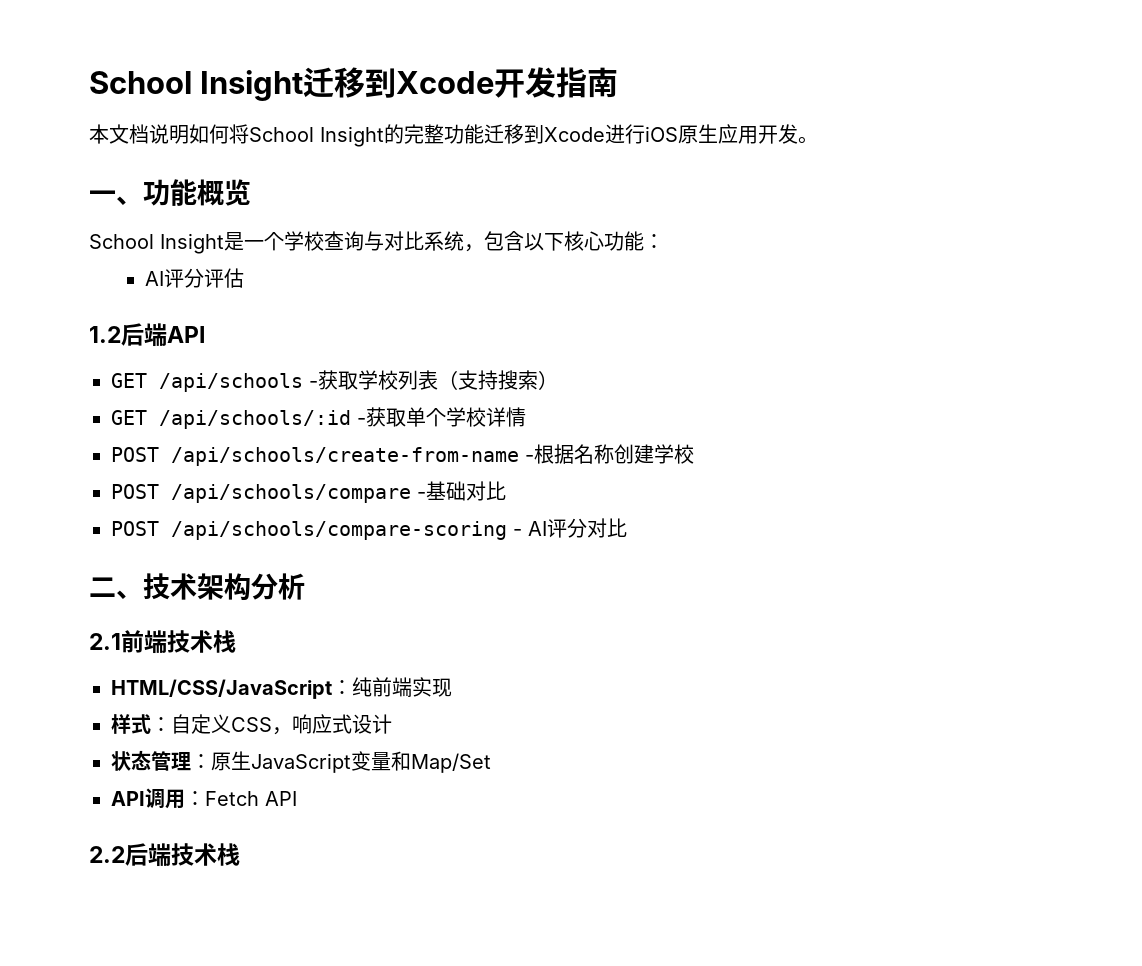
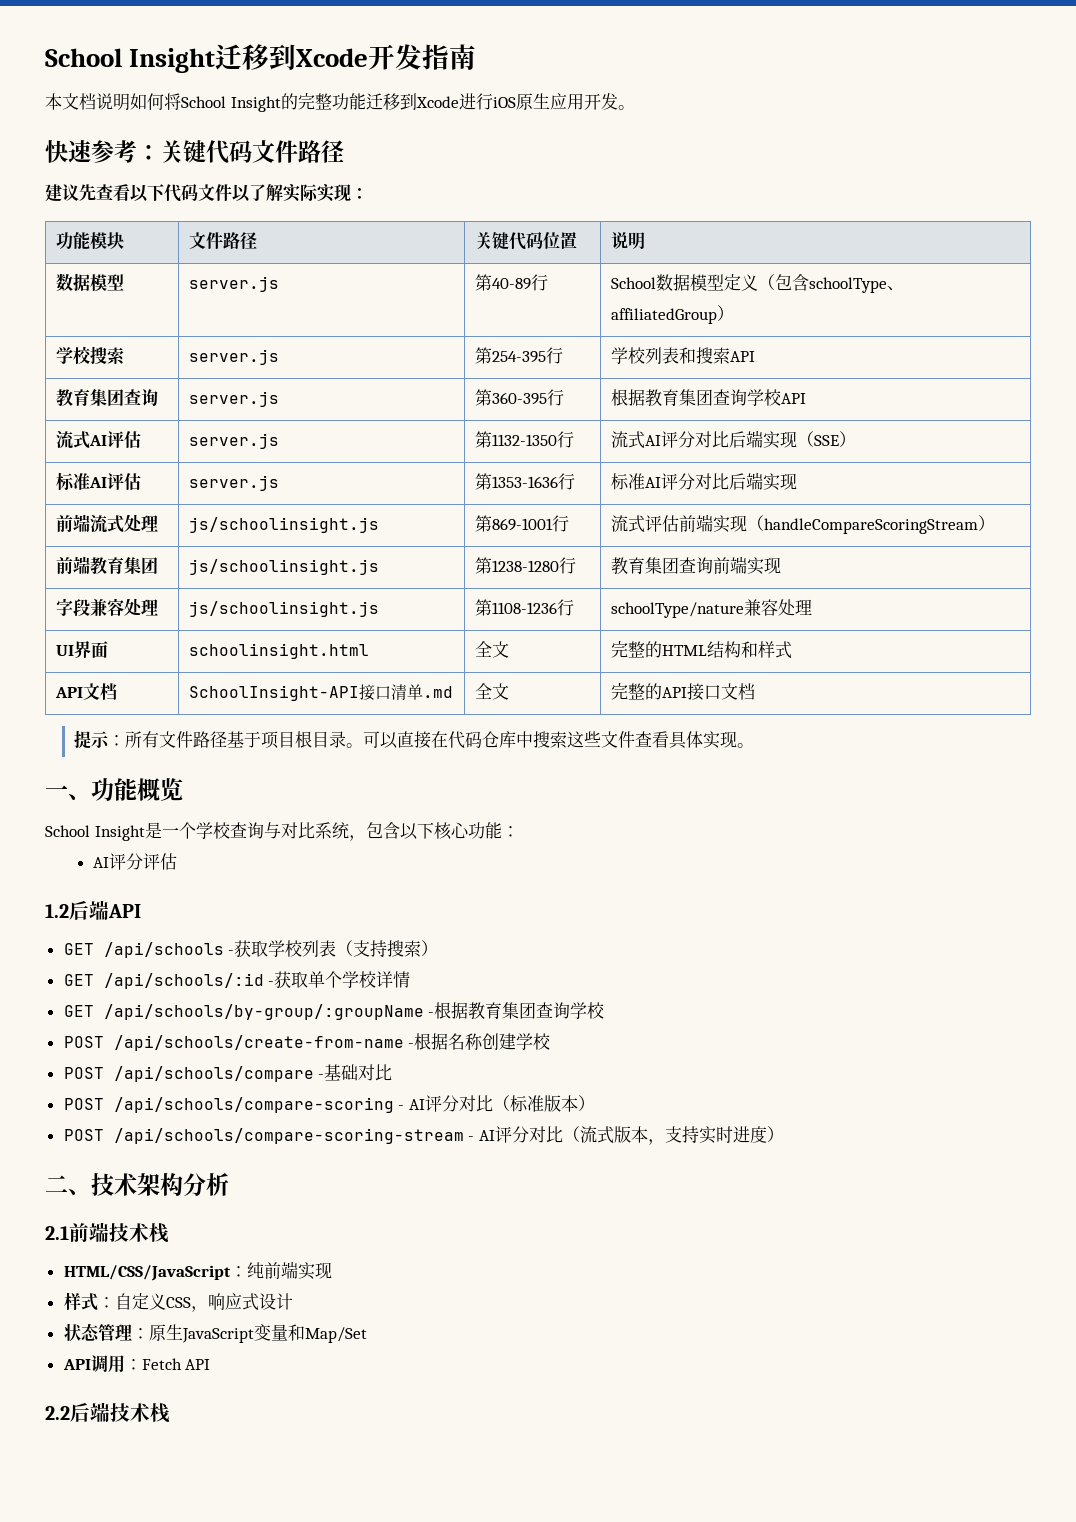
(818, 140) none -> [45,140,344,164] [45,184,368,202] [56,232,125,249] [189,232,258,249] [475,232,578,250] [611,232,646,249] [56,273,125,292] [189,276,280,292] [475,274,549,291] [611,274,905,293] [611,305,735,324] [56,346,125,365] [189,349,280,365] [475,347,564,364] [611,347,756,364] [56,389,159,406] [189,391,280,407] [475,389,565,406] [611,389,807,407] [56,431,142,449] [189,433,280,449] [475,431,575,448] [611,430,857,449] [56,472,142,491] [189,475,280,491] [475,473,576,490] [611,472,798,491] [56,514,159,533] [189,517,380,533] [475,515,570,532] [611,514,996,534] [56,556,159,574] [189,559,380,575] [475,557,577,574] [611,556,782,575] [56,598,159,616] [189,601,380,617] [475,599,575,616] [611,599,813,618] [56,641,109,658] [189,643,370,659] [475,641,510,658] [611,641,793,659] [55,683,118,700] [189,684,454,701] [475,683,510,700] [611,683,756,701] [74,730,755,749] // 快速参考：关键代码文件路径 // 建议先查看以下代码文件以了解实际实现： // 功能模块 | 文件路径 | 关键代码位置 | 说明 // 数据模型 | server.js | 第40-89行 | School数据模型定义（包含schoolType、affiliatedGroup） // 学校搜索 | server.js | 第254-395行 | 学校列表和搜索API // 教育集团查询 | server.js | 第360-395行 | 根据教育集团查询学校API // 流式AI评估 | server.js | 第1132-1350行 | 流式AI评分对比后端实现（SSE） // 标准AI评估 | server.js | 第1353-1636行 | 标准AI评分对比后端实现 // 前端流式处理 | js/schoolinsight.js | 第869-1001行 | 流式评估前端实现（handleCompareScoringStream） // 前端教育集团 | js/schoolinsight.js | 第1238-1280行 | 教育集团查询前端实现 // 字段兼容处理 | js/schoolinsight.js | 第1108-1236行 | schoolType/nature兼容处理 // UI界面 | schoolinsight.html | 全文 | 完整的HTML结构和样式 // API文档 | SchoolInsight-API接口清单.md | 全文 | 完整的API接口文档 // 提示：所有文件路径基于项目根目录。可以直接在代码仓库中搜索这些文件查看具体实现。
(526, 417) none -> [63,1002,606,1020] // GET /api/schools/by-group/:groupName -根据教育集团查询学校
(627, 527) none -> [492,1095,595,1112] [63,1126,784,1145] （标准版本） // POST /api/schools/compare-scoring-stream - AI评分对比（流式版本，支持实时进度）

